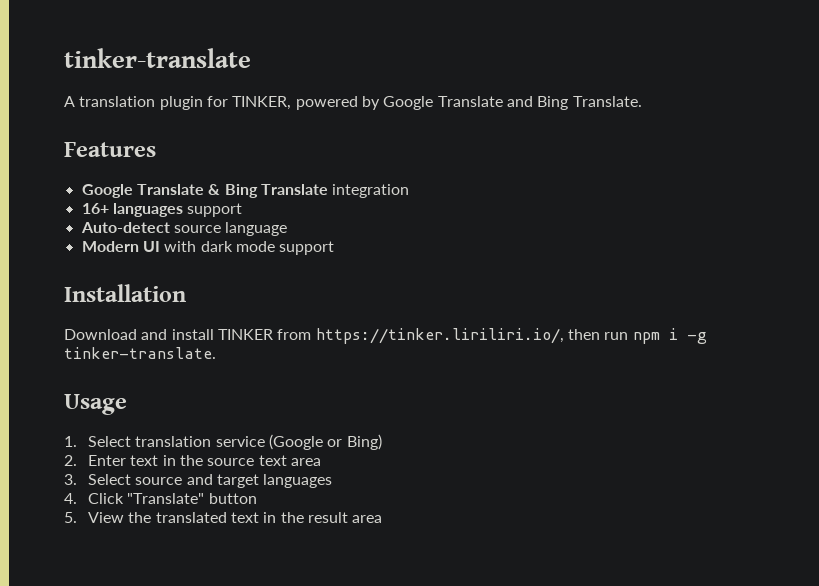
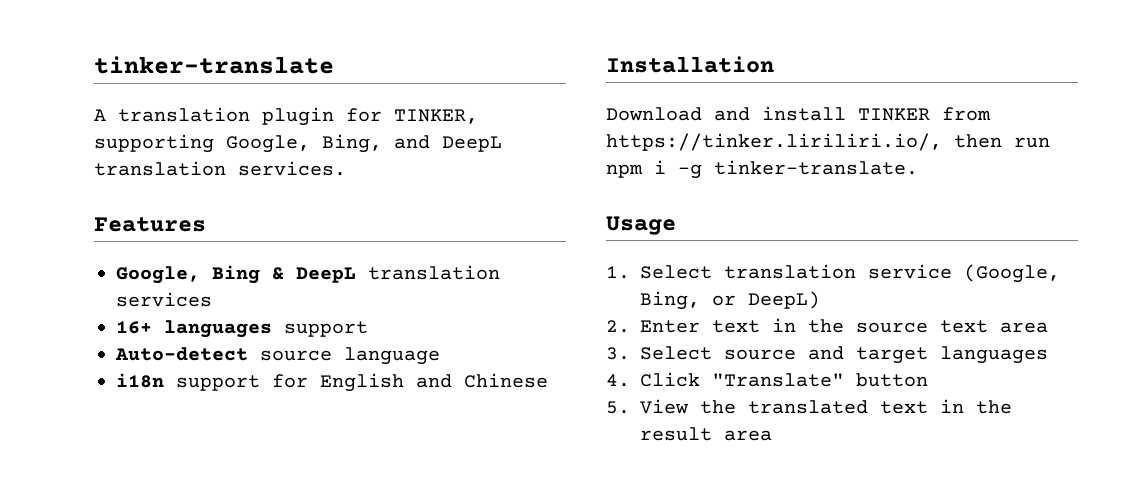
[295,96,642,110] [64,142,156,157] [81,184,410,198] powered by Google Translate and Bing Translate. // Features // Google Translate & Bing Translate integration -> [94,134,502,153] [94,161,346,176] [94,217,206,232] [116,265,500,284] [116,292,212,307] supporting Google, Bing, and DeepL translation services. // Features // Google, Bing & DeepL translation services
[81,241,335,255] Modern UI with dark mode support -> [116,373,548,392] i18n support for English and Chinese
[269,434,382,450] (Google or Bing) -> [964,264,1060,283] [640,291,820,310] (Google, Bing, or DeepL)

